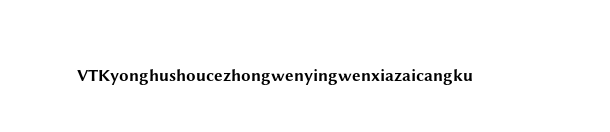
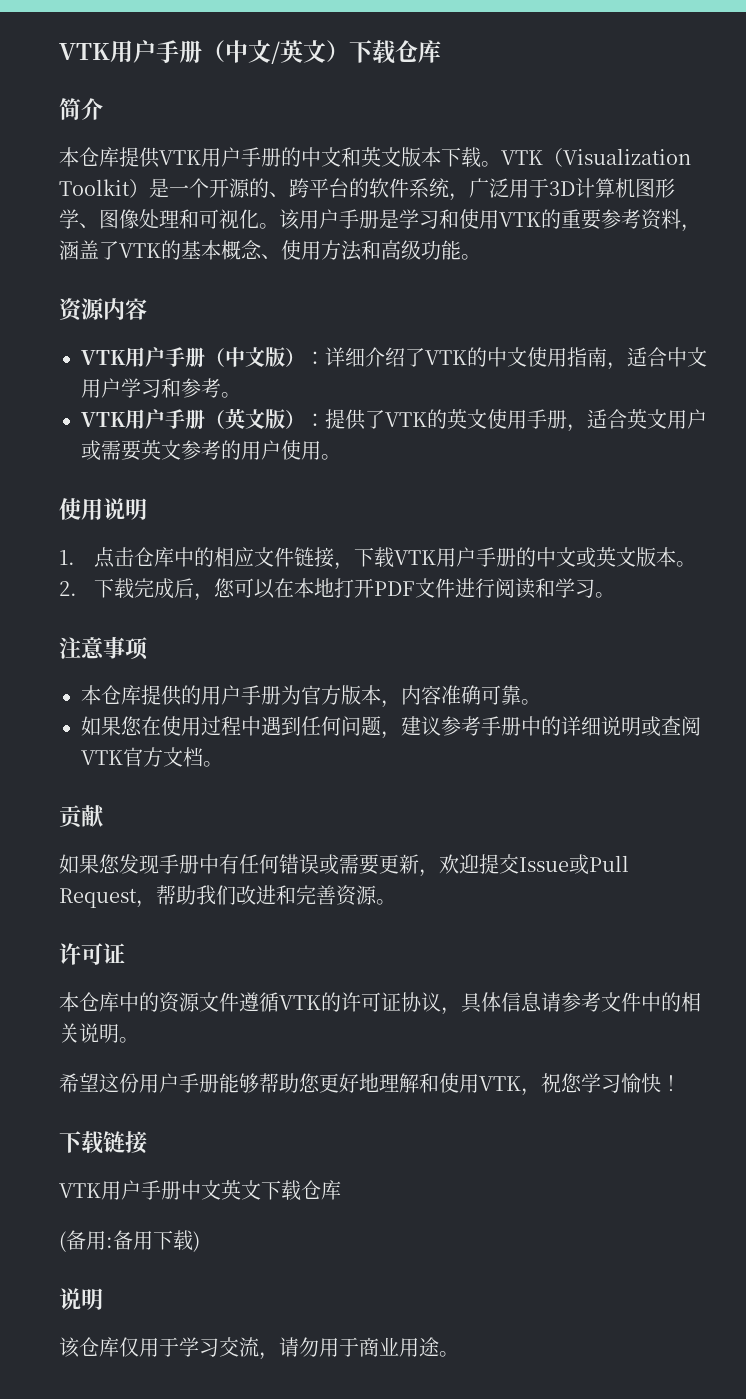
[77,69,473,85] VTKyonghushoucezhongwenyingwenxiazaicangku -> [59,40,441,64] [59,98,103,120] [59,147,691,168] [59,178,675,201] [59,209,701,232] [59,240,481,261] [59,298,147,322] [81,347,707,370] [81,378,241,398] [81,408,707,432] [81,440,341,461] [59,498,147,520] [59,547,696,570] [59,578,615,601] [59,636,148,660] [81,685,541,708] [81,716,701,739] [81,747,223,767] [59,805,105,829] [59,854,629,877] [59,885,396,908] [59,943,125,965] [59,992,701,1015] [59,1023,139,1043] [59,1073,681,1096] [59,1131,147,1154] [59,1180,341,1201] [59,1230,200,1252] [59,1288,103,1310] [59,1337,459,1360] VTK用户手册（中文/英文）下载仓库 // 简介 // 本仓库提供VTK用户手册的中文和英文版本下载。VTK（Visualization Toolkit）是一个开源的、跨平台的软件系统，广泛用于3D计算机图形学、图像处理和可视化。该用户手册是学习和使用VTK的重要参考资料，涵盖了VTK的基本概念、使用方法和高级功能。 // 资源内容 // VTK用户手册（中文版）：详细介绍了VTK的中文使用指南，适合中文用户学习和参考。 // VTK用户手册（英文版）：提供了VTK的英文使用手册，适合英文用户或需要英文参考的用户使用。 // 使用说明 // 1.点击仓库中的相应文件链接，下载VTK用户手册的中文或英文版本。 // 2.下载完成后，您可以在本地打开PDF文件进行阅读和学习。 // 注意事项 // 本仓库提供的用户手册为官方版本，内容准确可靠。 // 如果您在使用过程中遇到任何问题，建议参考手册中的详细说明或查阅VTK官方文档。 // 贡献 // 如果您发现手册中有任何错误或需要更新，欢迎提交Issue或Pull Request，帮助我们改进和完善资源。 // 许可证 // 本仓库中的资源文件遵循VTK的许可证协议，具体信息请参考文件中的相关说明。 // 希望这份用户手册能够帮助您更好地理解和使用VTK，祝您学习愉快！ // 下载链接 // VTK用户手册中文英文下载仓库 // (备用:备用下载) // 说明 // 该仓库仅用于学习交流，请勿用于商业用途。

